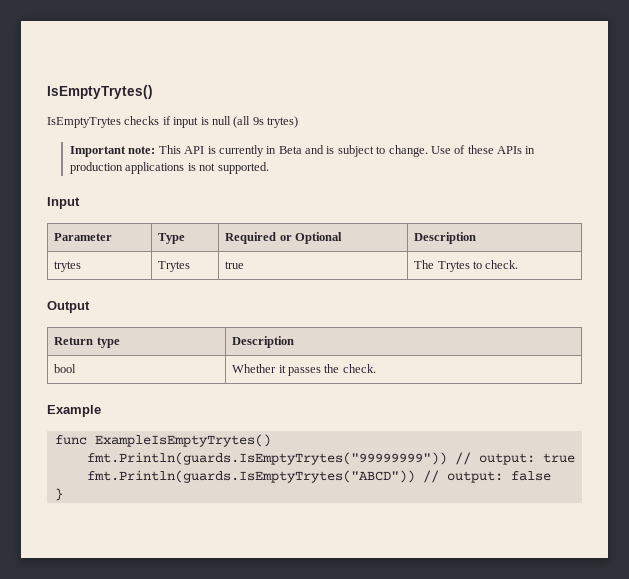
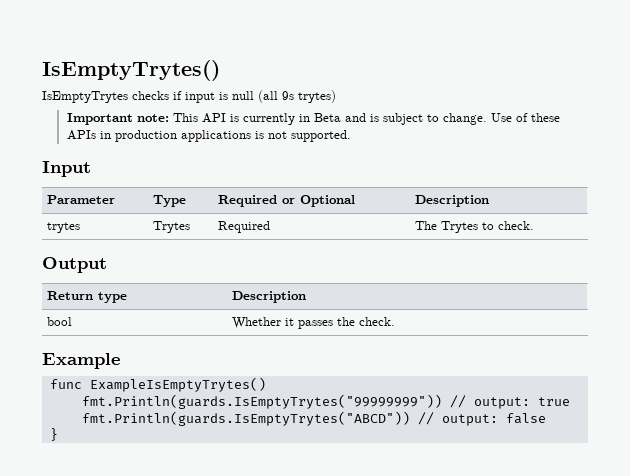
[225,261,245,269] true -> [218,221,271,233] Required

